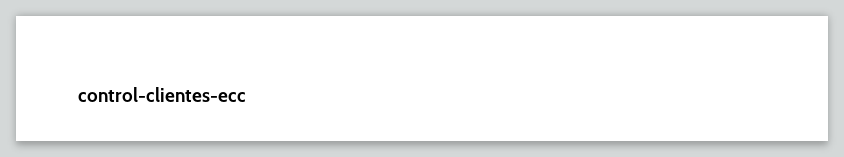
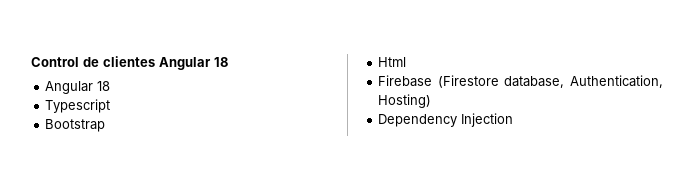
[78,87,246,102] control-clientes-ecc -> [31,56,228,70] [45,81,111,94] [45,99,111,113] [45,119,106,132] [378,57,407,67] [378,75,663,88] [378,94,432,108] [378,113,514,127] Control de clientes Angular 18 // Angular 18 // Typescript // Bootstrap // Html // Firebase (Firestore database, Authentication, Hosting) // Dependency Injection

